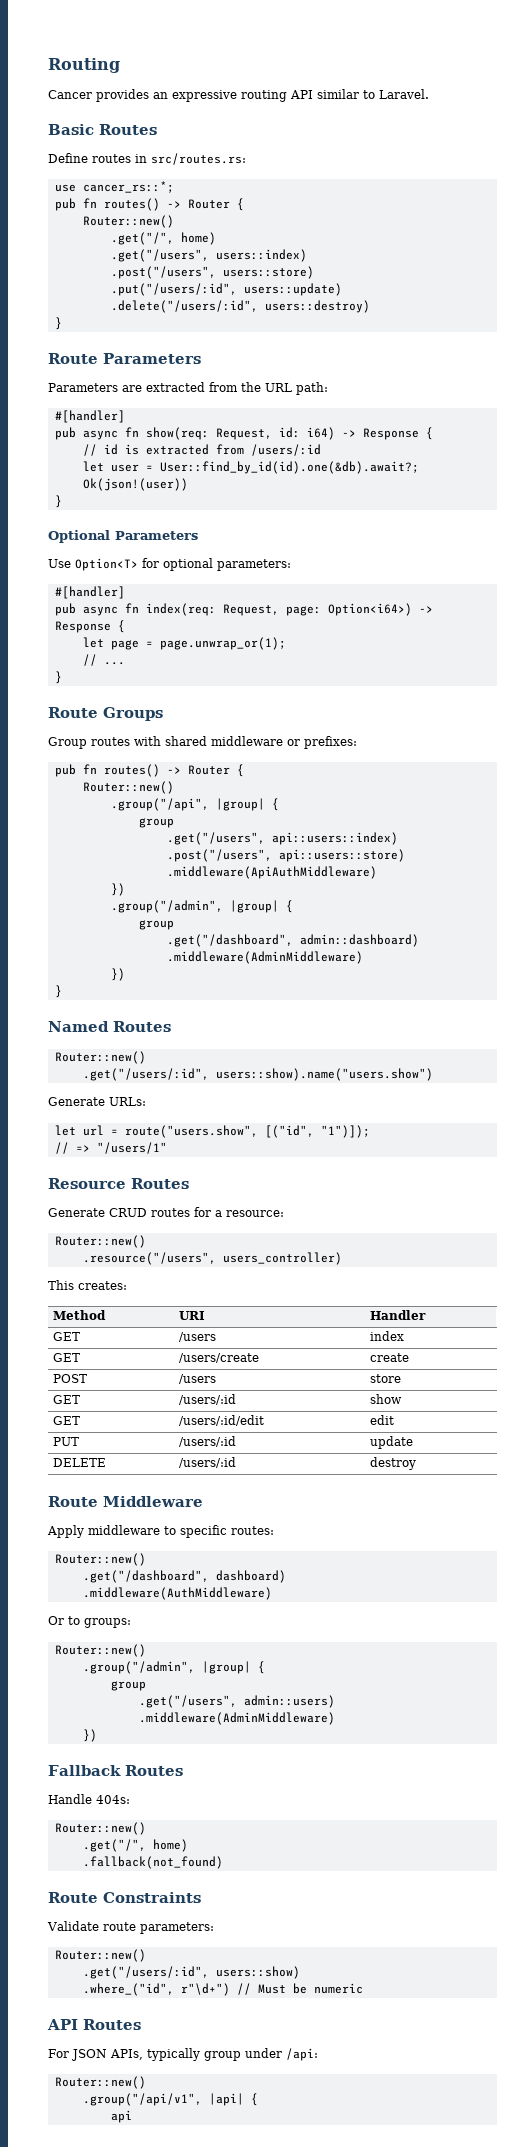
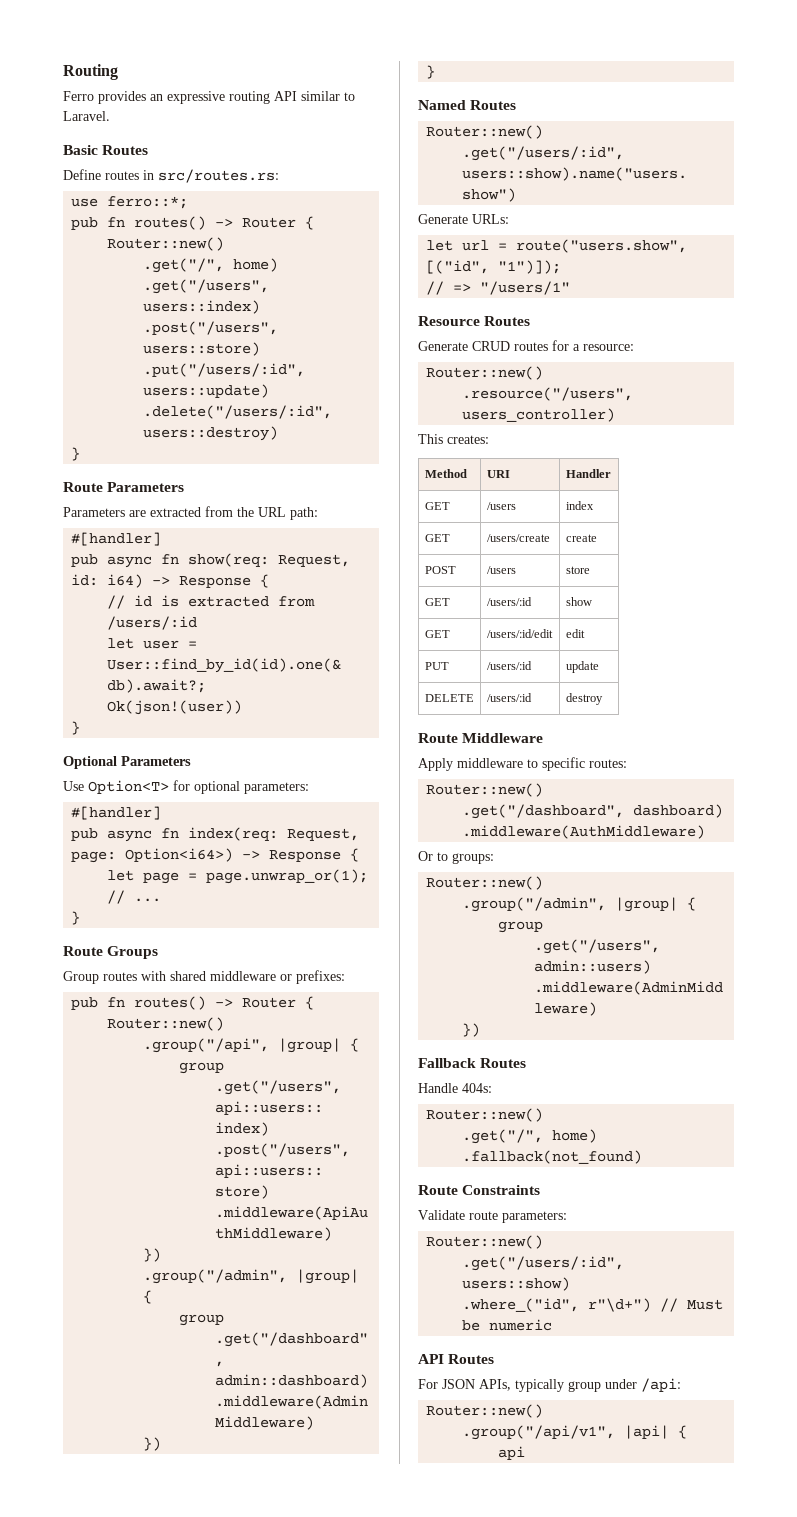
[48,90,92,99] Cancer -> [63,91,94,101] Ferro
[82,181,174,193] cancer_rs::*; -> [107,196,189,209] ferro::*;

